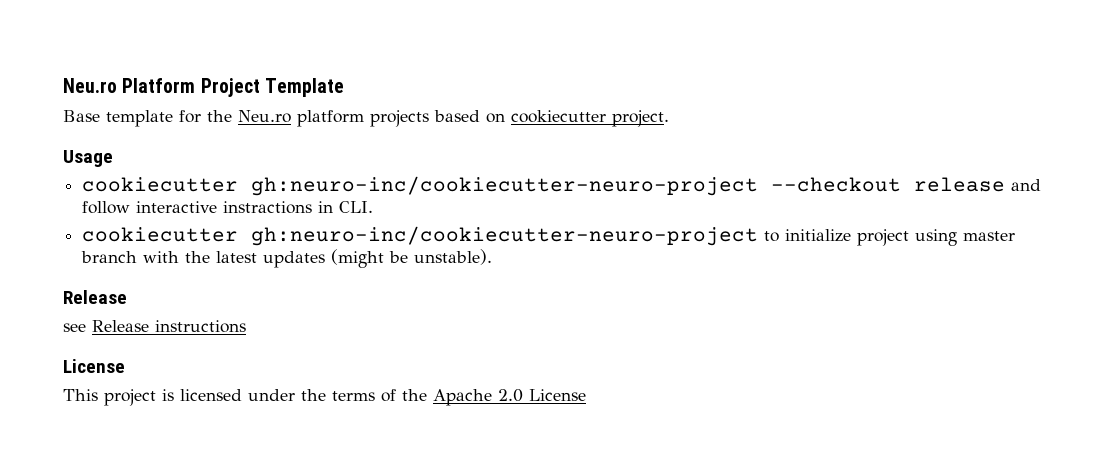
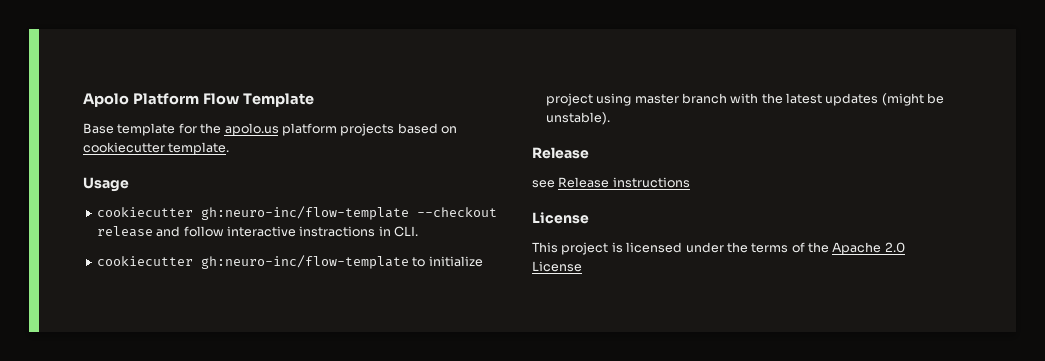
[63,78,260,97] Neu.ro Platform Project -> [83,93,239,107] Apolo Platform Flow
[238,110,291,123] Neu.ro -> [224,123,279,136] apolo.us
[612,110,669,127] project. -> [168,142,230,155] template.
[251,176,759,196] gh:neuro-inc/cookiecutter-neuro-project -> [200,206,409,220] gh:neuro-inc/flow-template
[251,226,759,246] gh:neuro-inc/cookiecutter-neuro-project -> [200,255,409,269] gh:neuro-inc/flow-template

